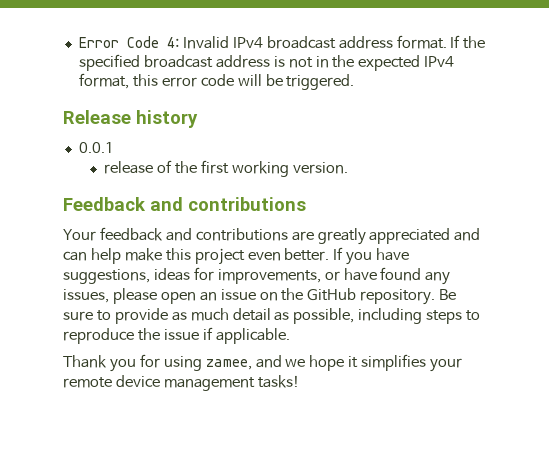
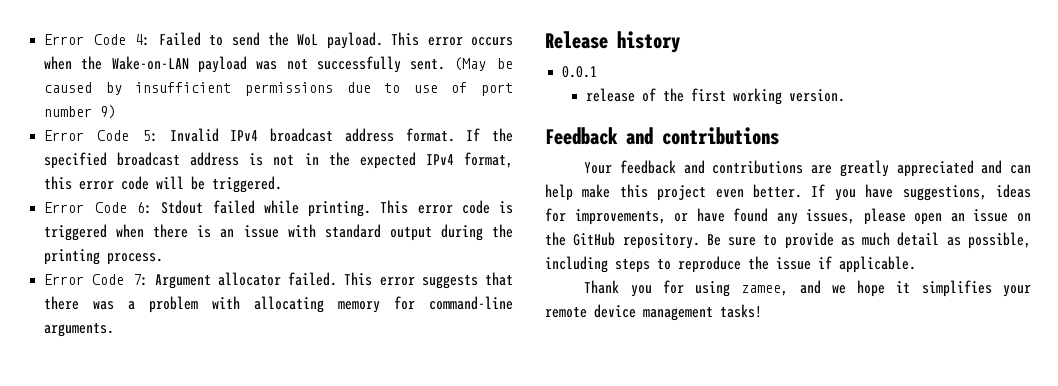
(179, 42) none -> [158,32,514,49] [44,56,513,73] [44,82,513,96] [44,105,117,119] [44,130,158,142] Failed to send the WoL payload. This error occurs when the Wake-on-LAN payload was not successfully sent. (May be caused by insufficient permissions due to use of port number 9) // Error Code 5:
(355, 82) none -> [44,200,513,217] [44,224,514,241] [44,249,164,265] [44,272,513,289] [44,296,513,313] [44,323,115,337] // Error Code 6: Stdout failed while printing. This error code is triggered when there is an issue with standard output during the printing process. // Error Code 7: Argument allocator failed. This error suggests that there was a problem with allocating memory for command-line arguments.

